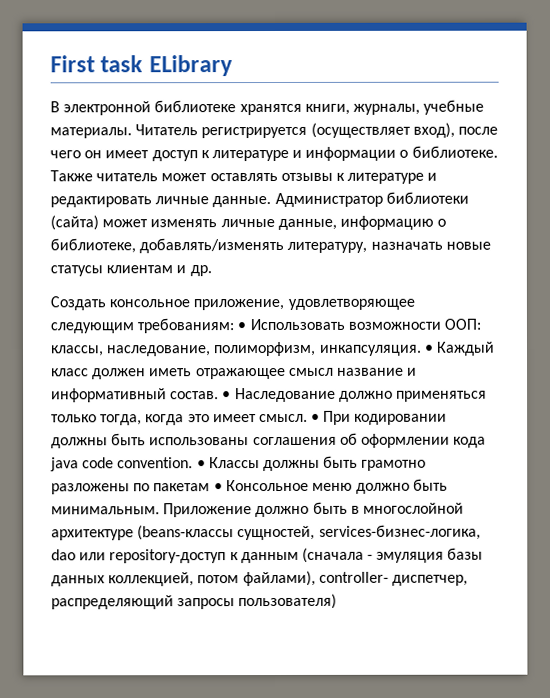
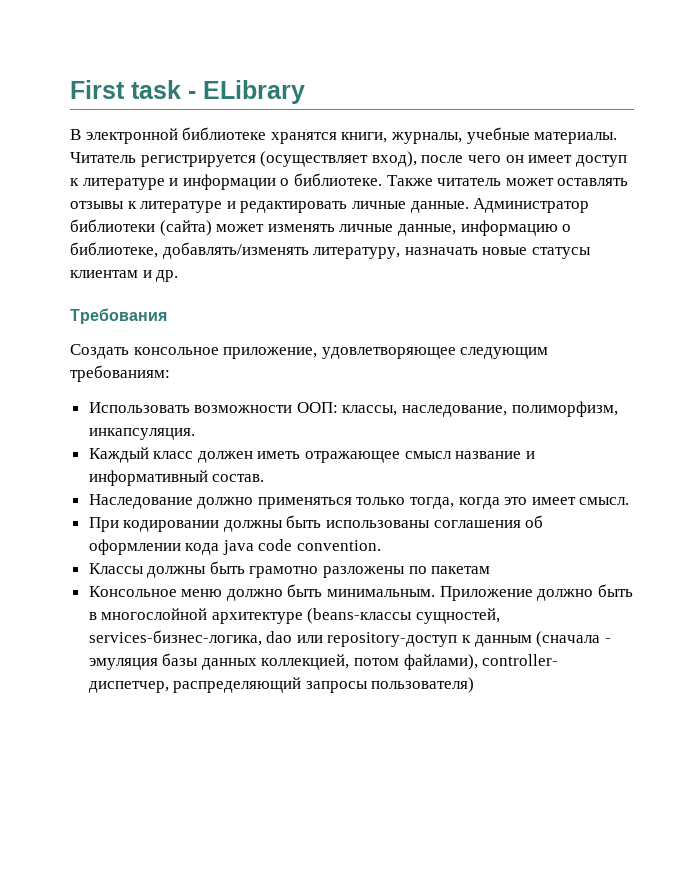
(144, 64) none -> [188,91,196,99] -
(212, 271) none -> [70,308,167,324] // Требования
[237,322,247,331] • -> (170, 373) //
[423,344,434,353] • -> (195, 434) //
[222,391,232,400] • -> (265, 478) //
[311,413,321,422] • -> (630, 501) //
[196,460,206,469] • -> (382, 545) //
[213,483,223,492] • -> (491, 570) //

